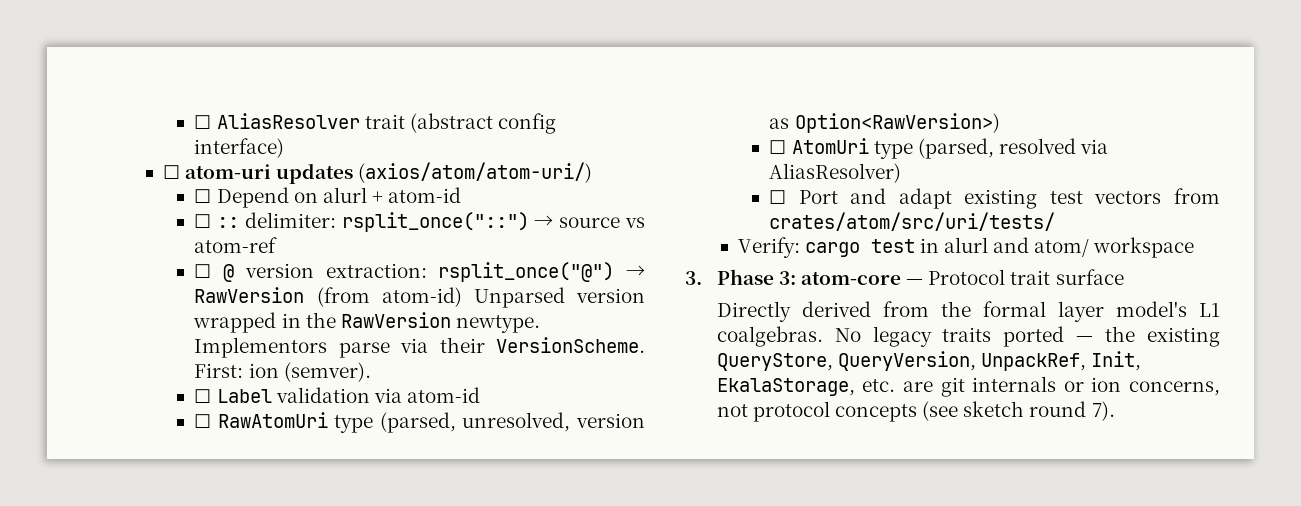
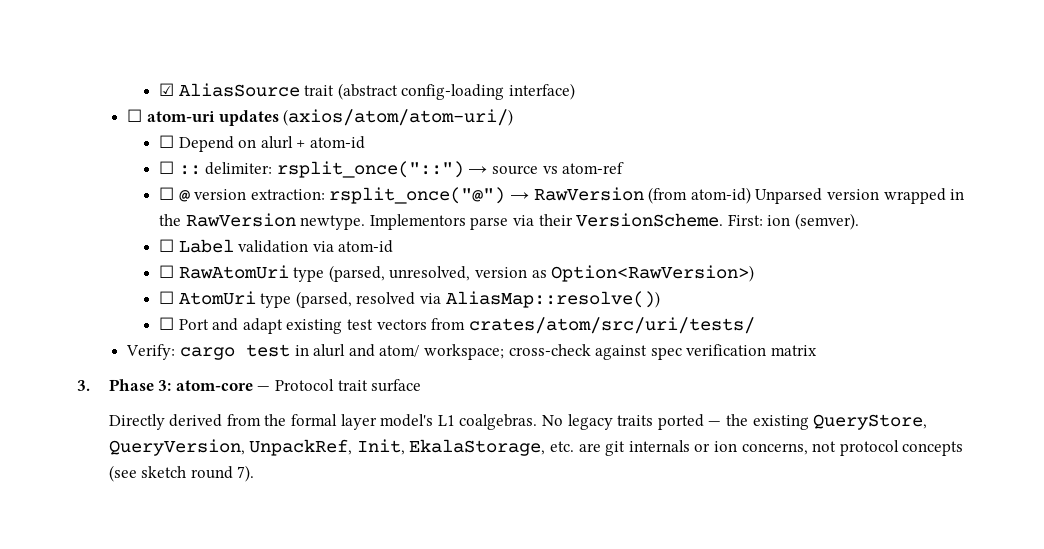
[194,113,360,129] ☐ AliasResolver -> [159,83,300,97] ☑ AliasSource
[497,113,556,134] config -> [401,84,505,100] config-loading
[769,163,902,183] AliasResolver) -> [445,291,660,308] AliasMap::resolve())
[1093,237,1195,258] workspace -> [423,344,817,360] workspace; cross-check against spec verification matrix

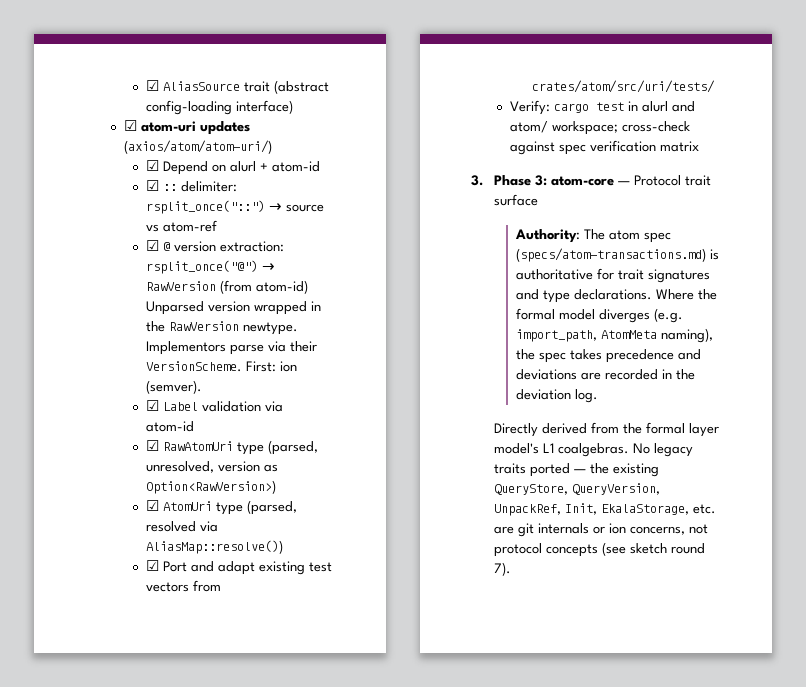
[127,109,143,122] ☐ -> [123,120,137,131] ☑
[159,135,175,148] ☐ -> [146,160,160,171] ☑
[159,161,175,174] ☐ -> [146,180,160,191] ☑
[159,187,175,200] ☐ -> [146,240,160,251] ☑
[159,239,175,252] ☐ -> [146,400,160,411] ☑
[159,265,175,278] ☐ -> [146,440,160,451] ☑
[159,291,175,304] ☐ -> [146,500,160,511] ☑
[159,317,175,330] ☐ -> [146,560,160,571] ☑
(422, 385) none -> [515,229,672,243] [516,248,720,262] [516,268,711,283] [516,289,718,303] [516,308,684,323] [516,328,714,343] [516,349,702,363] [516,369,696,380] [516,389,599,403] // Authority: The atom spec (specs/atom-transactions.md) is authoritative for trait signatures and type declarations. Where the formal model diverges (e.g. import_path, AtomMeta naming), the spec takes precedence and deviations are recorded in the deviation log.

